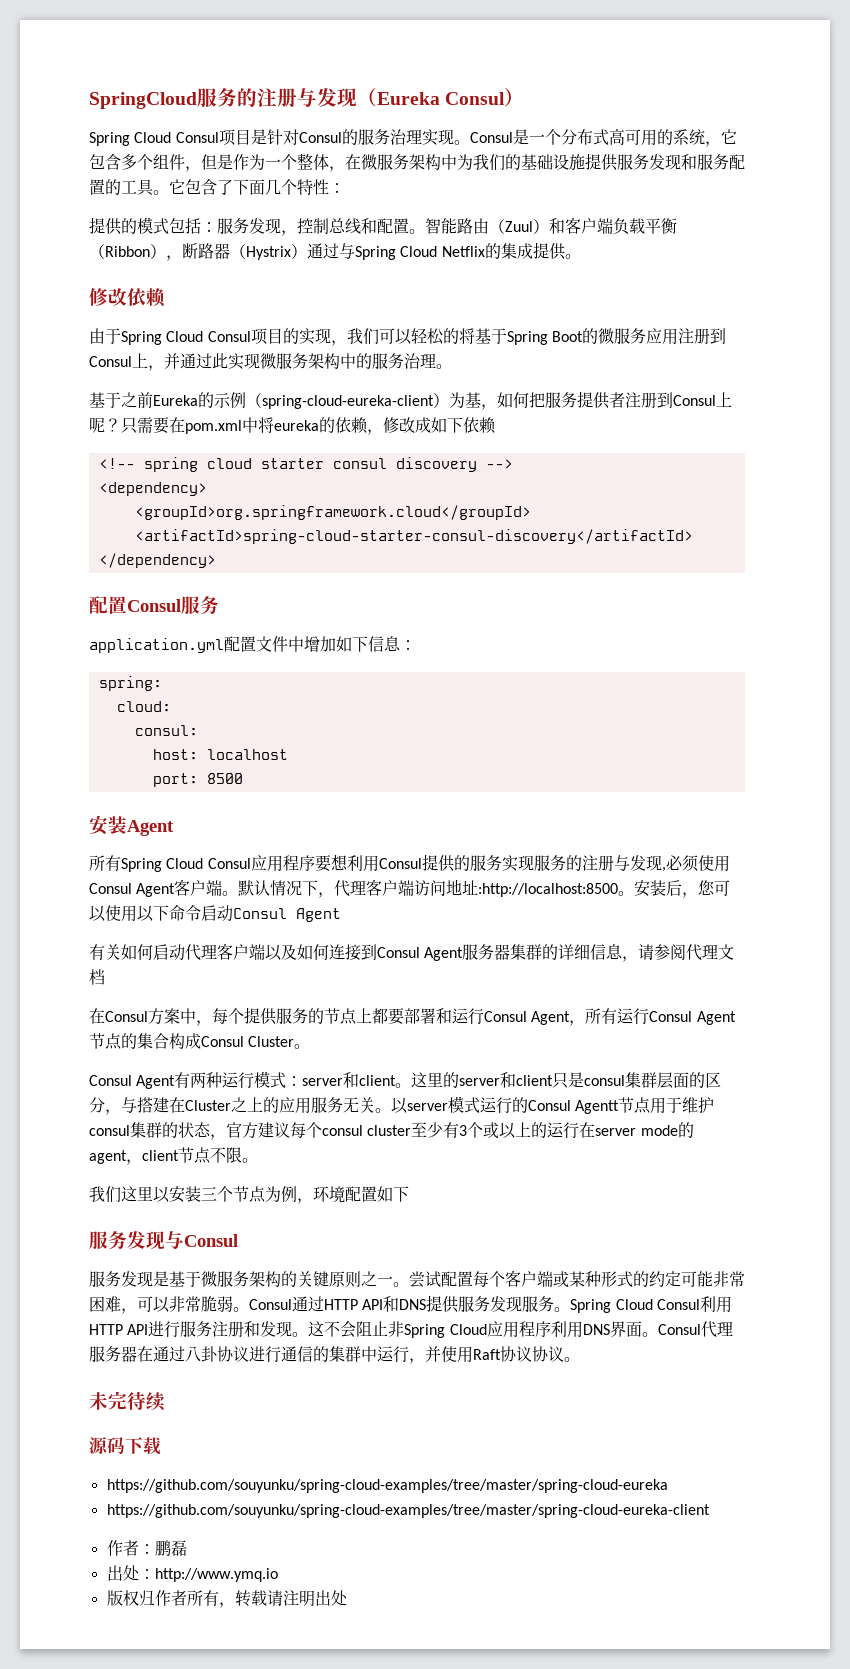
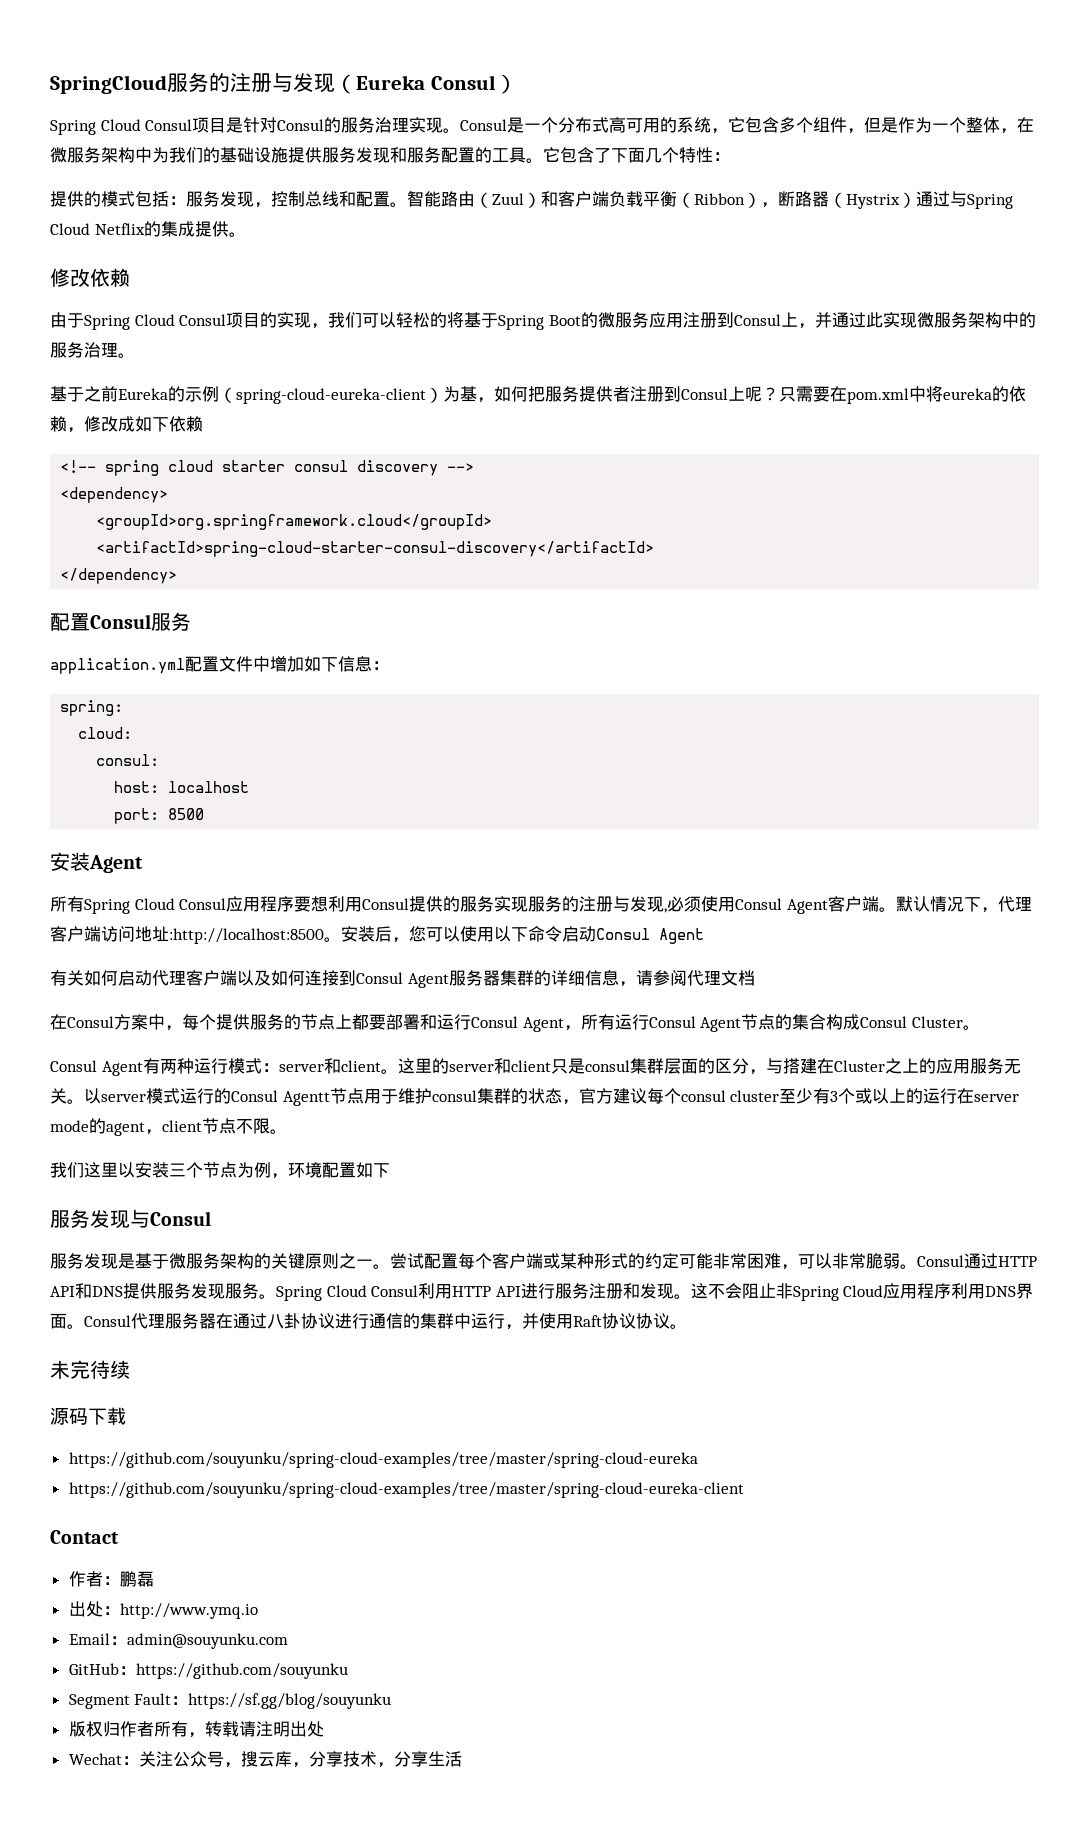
(710, 1511) none -> [50,1530,119,1544] // Contact
(278, 1575) none -> [68,1633,288,1649] [68,1663,348,1679] [68,1693,392,1709] // Email：admin@souyunku.com // GitHub：https://github.com/souyunku // Segment Fault：https://sf.gg/blog/souyunku
(347, 1598) none -> [68,1751,462,1768] // Wechat：关注公众号，搜云库，分享技术，分享生活

